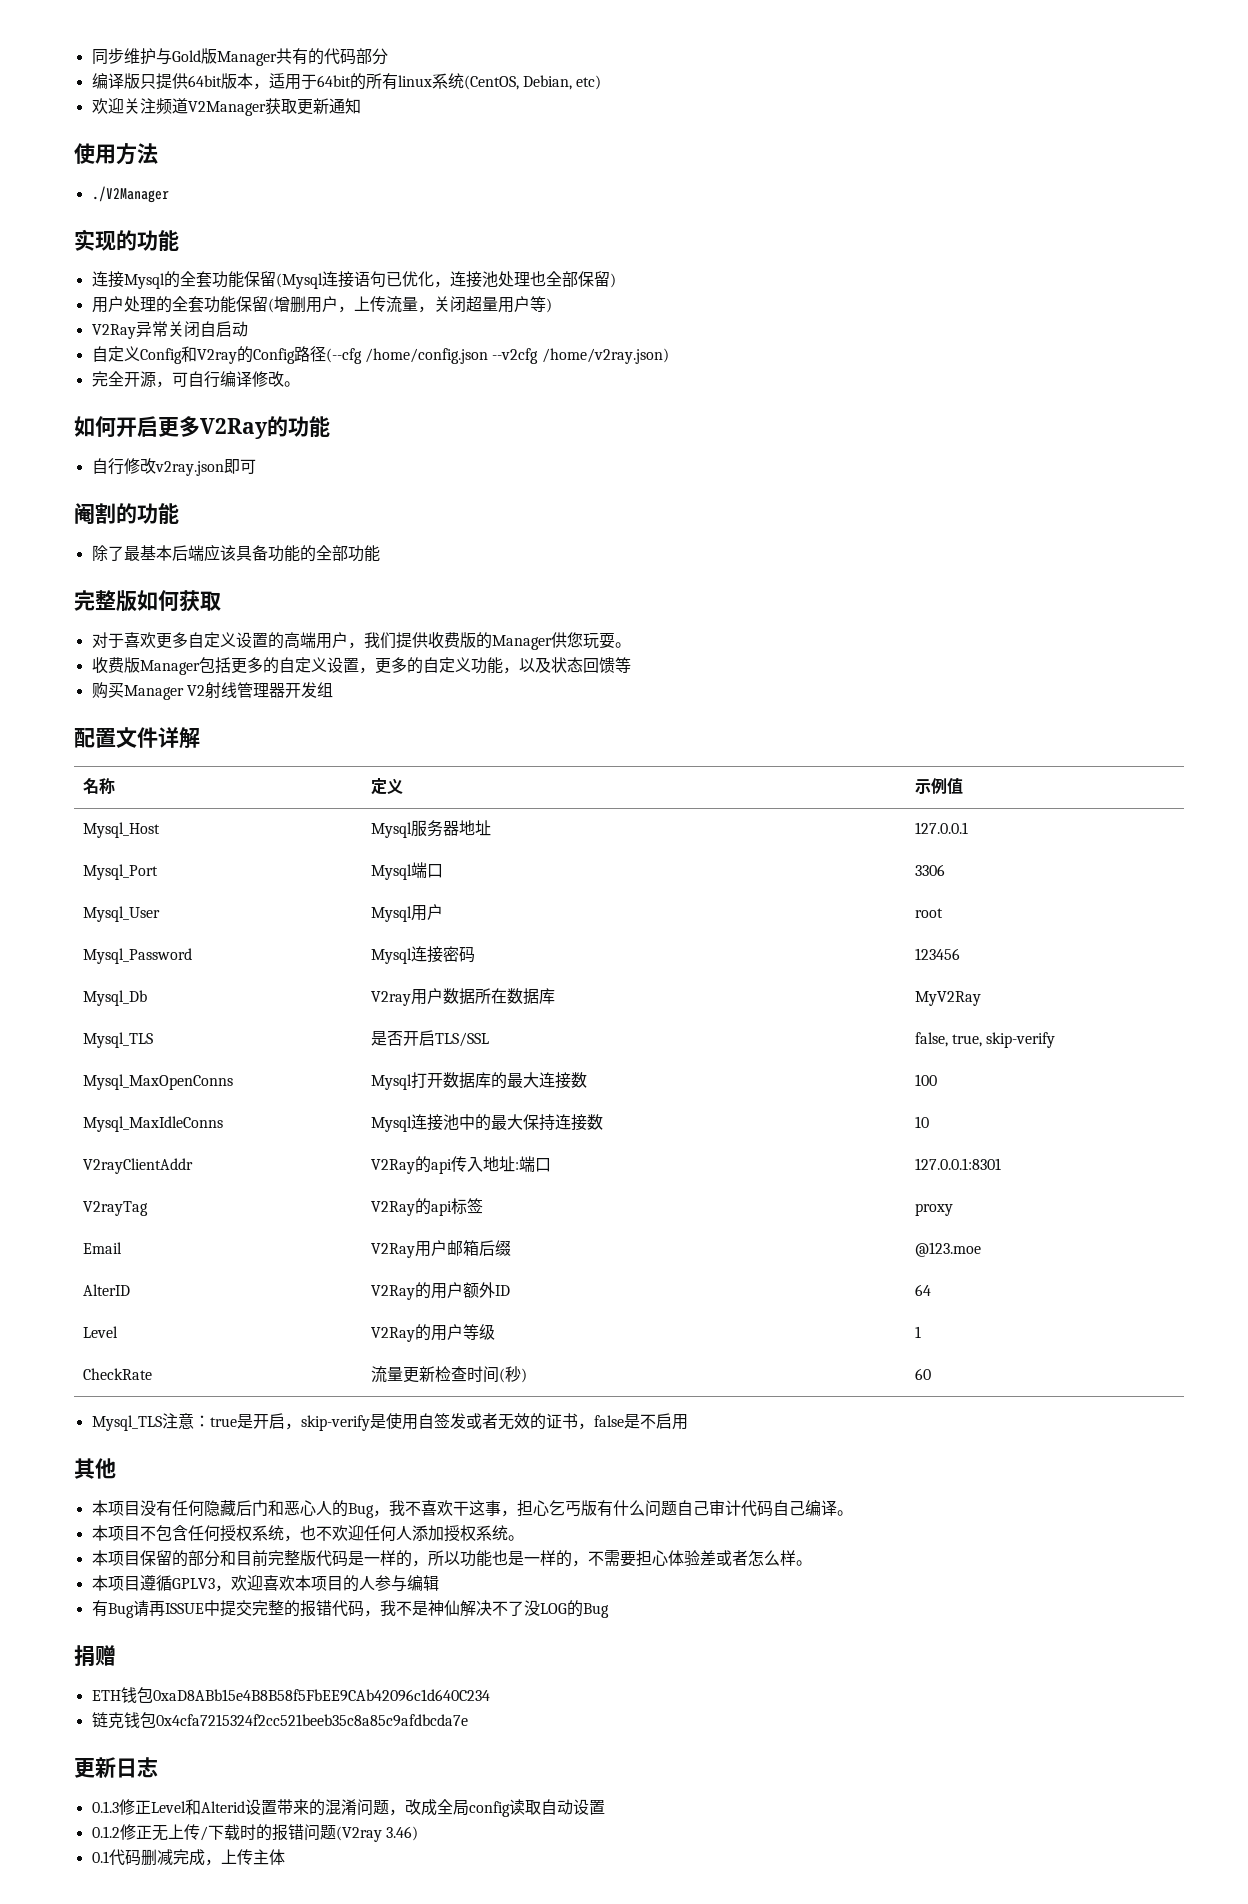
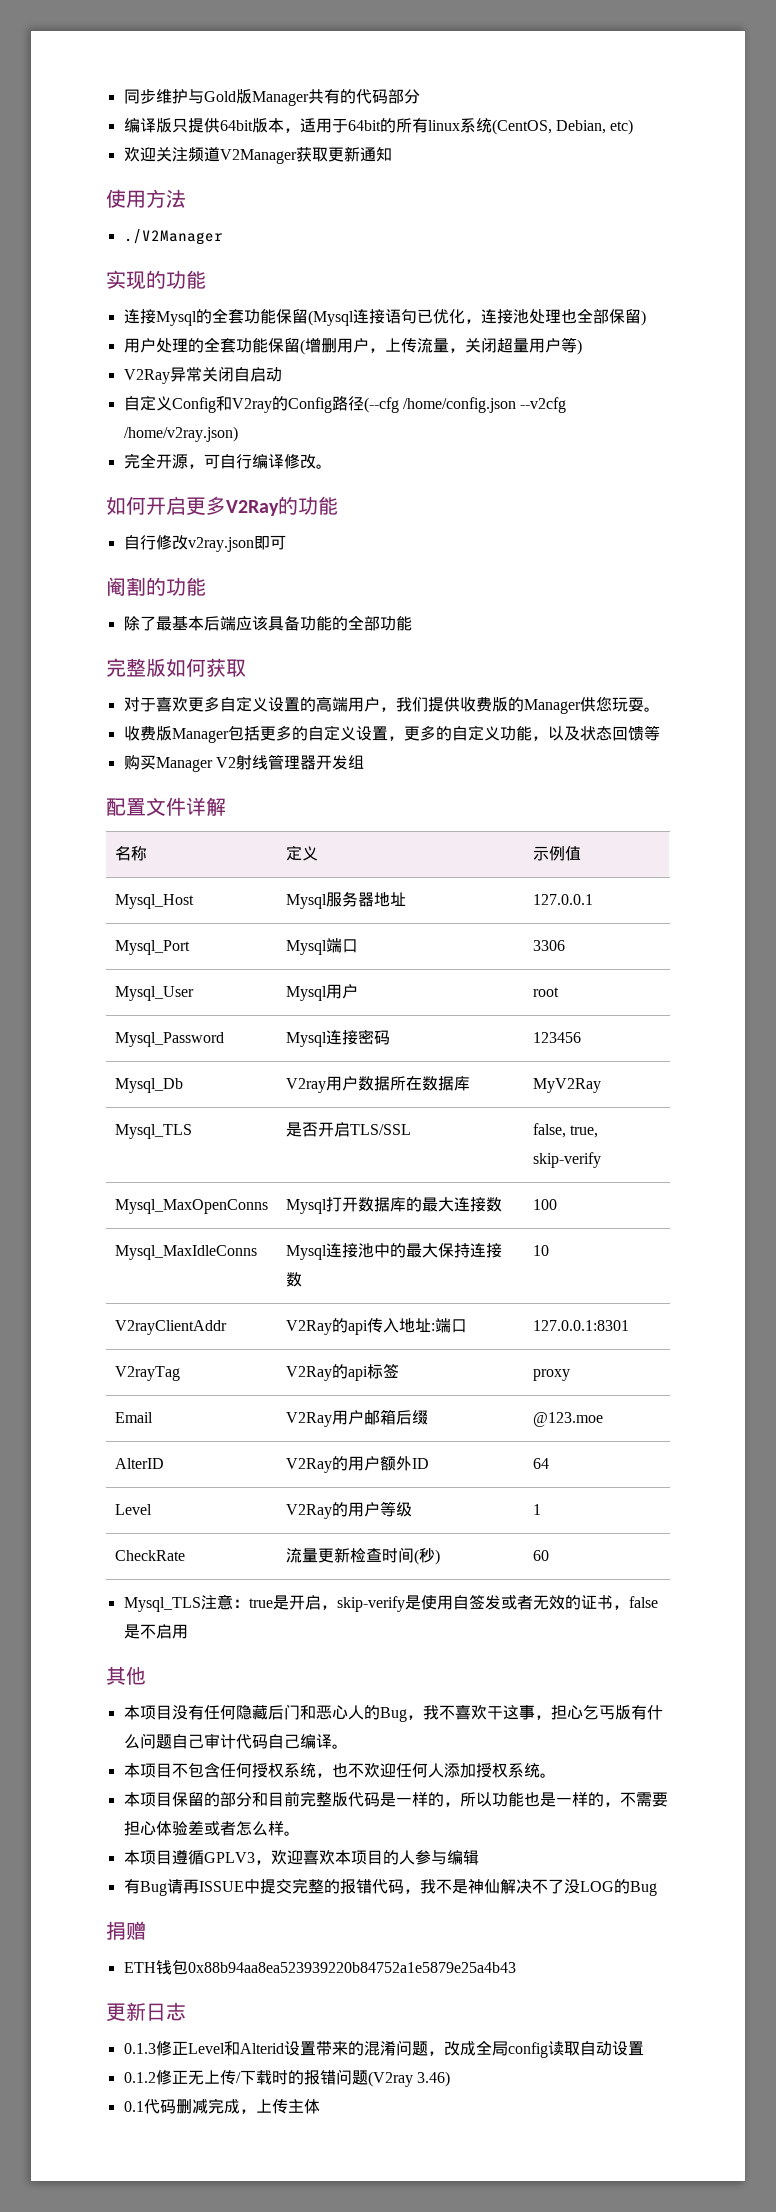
[152,1689,490,1702] [91,1712,468,1729] 0xaD8ABb15e4B8B58f5FbEE9CAb42096c1d640C234 // 链克钱包0x4cfa7215324f2cc521beeb35c8a85c9afdbcda7e -> [187,1962,516,1973] 0x88b94aa8ea523939220b84752a1e5879e25a4b43

